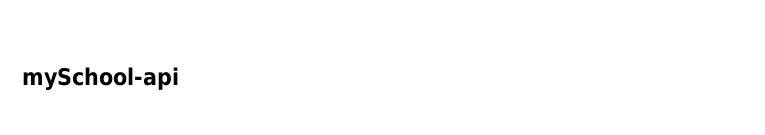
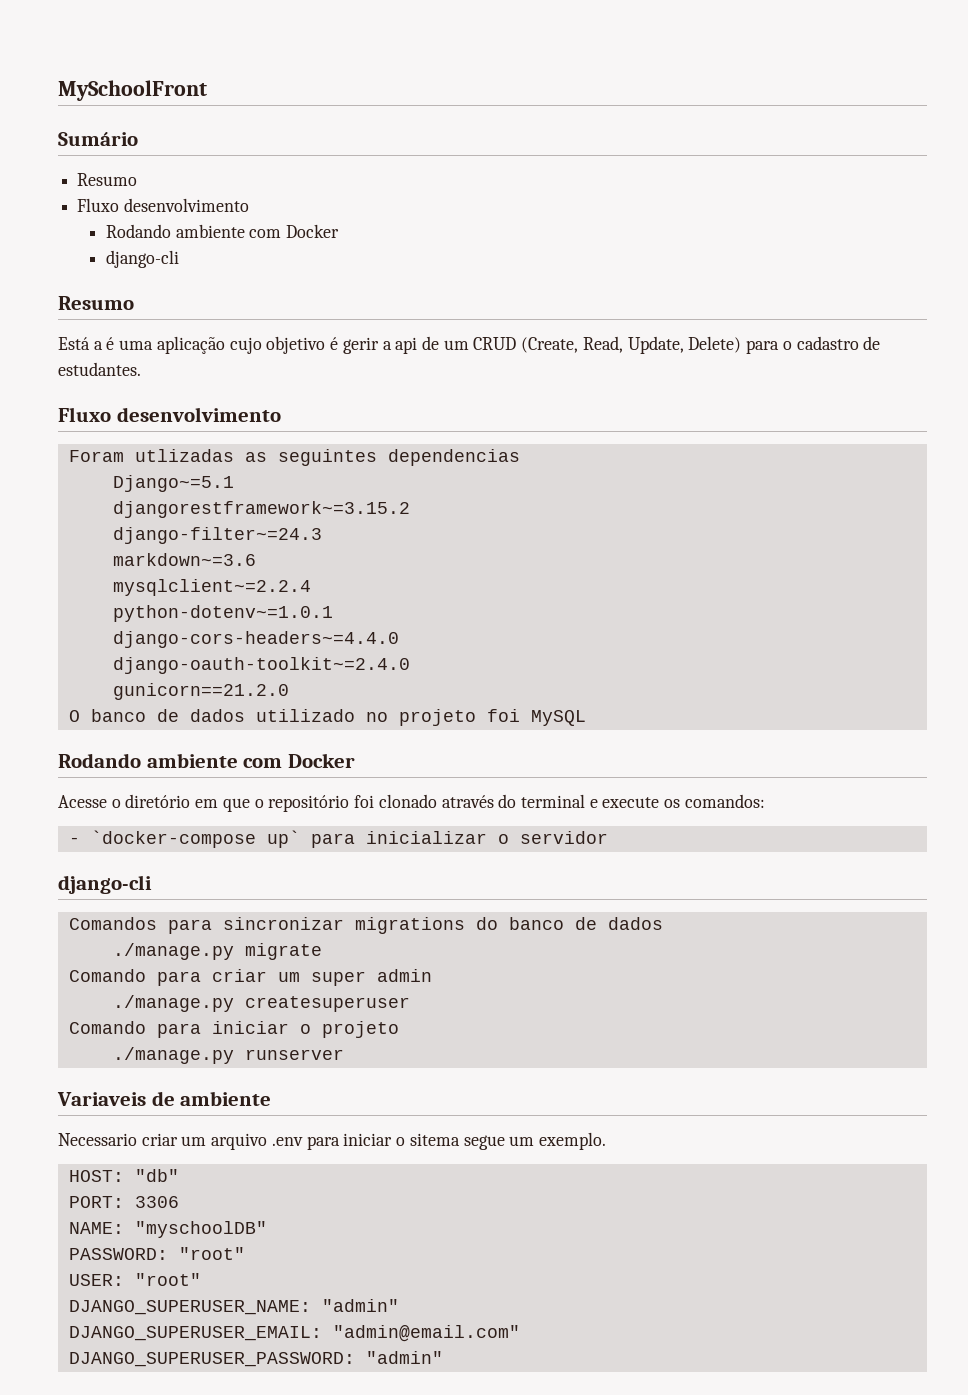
[22,67,179,90] mySchool-api -> [58,80,207,101] [58,132,138,146] [77,173,138,186] [77,198,249,212] [105,224,340,238] [105,250,179,268] [58,296,134,310] [58,336,881,354] [58,362,141,376] [58,407,281,422] [68,449,520,466] [112,475,234,492] [112,501,410,518] [112,527,322,544] [112,553,256,566] [112,579,311,596] [112,605,333,622] [112,631,399,648] [112,657,410,674] [112,683,289,700] [68,709,586,726] [58,753,355,768] [58,794,765,812] [68,830,608,848] [58,875,152,894] [68,917,663,934] [112,943,322,960] [68,969,432,986] [112,995,410,1012] [68,1021,399,1038] [112,1047,344,1064] [57,1091,272,1106] [58,1132,606,1150] [68,1169,179,1182] [68,1196,179,1208] [68,1221,267,1238] [68,1247,245,1260] [68,1273,201,1286] [68,1299,399,1315] [68,1325,520,1342] [68,1351,443,1367] MySchoolFront // Sumário // Resumo // Fluxo desenvolvimento // Rodando ambiente com Docker // django-cli // Resumo // Está a é uma aplicação cujo objetivo é gerir a api de um CRUD (Create, Read, Update, Delete) para o cadastro de estudantes. // Fluxo desenvolvimento // Foram utlizadas as seguintes dependencias // Django~=5.1 // djangorestframework~=3.15.2 // django-filter~=24.3 // markdown~=3.6 // mysqlclient~=2.2.4 // python-dotenv~=1.0.1 // django-cors-headers~=4.4.0 // django-oauth-toolkit~=2.4.0 // gunicorn==21.2.0 // O banco de dados utilizado no projeto foi MySQL // Rodando ambiente com Docker // Acesse o diretório em que o repositório foi clonado através do terminal e execute os comandos: // - `docker-compose up` para inicializar o servidor // django-cli // Comandos para sincronizar migrations do banco de dados // ./manage.py migrate // Comando para criar um super admin // ./manage.py createsuperuser // Comando para iniciar o projeto // ./manage.py runserver // Variaveis de ambiente // Necessario criar um arquivo .env para iniciar o sitema segue um exemplo. // HOST: "db" // PORT: 3306 // NAME: "myschoolDB" // PASSWORD: "root" // USER: "root" // DJANGO_SUPERUSER_NAME: "admin" // DJANGO_SUPERUSER_EMAIL: "admin@email.com" // DJANGO_SUPERUSER_PASSWORD: "admin"

